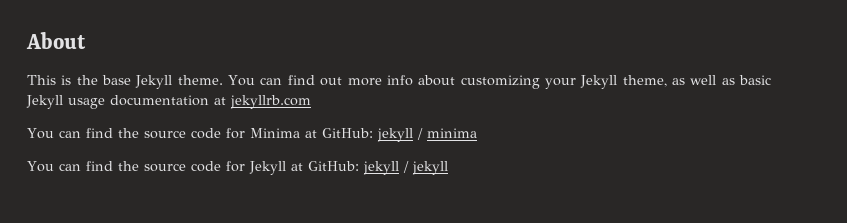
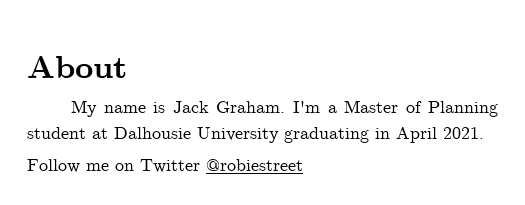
[27,75,771,89] [26,95,311,109] [27,128,477,142] [27,161,448,175] This is the base Jekyll theme. You can find out more info about customizing your Jekyll theme, as well as basic Jekyll usage documentation at jekyllrb.com // You can find the source code for Minima at GitHub: jekyll / minima // You can find the source code for Jekyll at GitHub: jekyll / jekyll -> [70,100,498,117] [27,127,484,143] [27,159,303,173] My name is Jack Graham. I'm a Master of Planning student at Dalhousie University graduating in April 2021. // Follow me on Twitter @robiestreet

